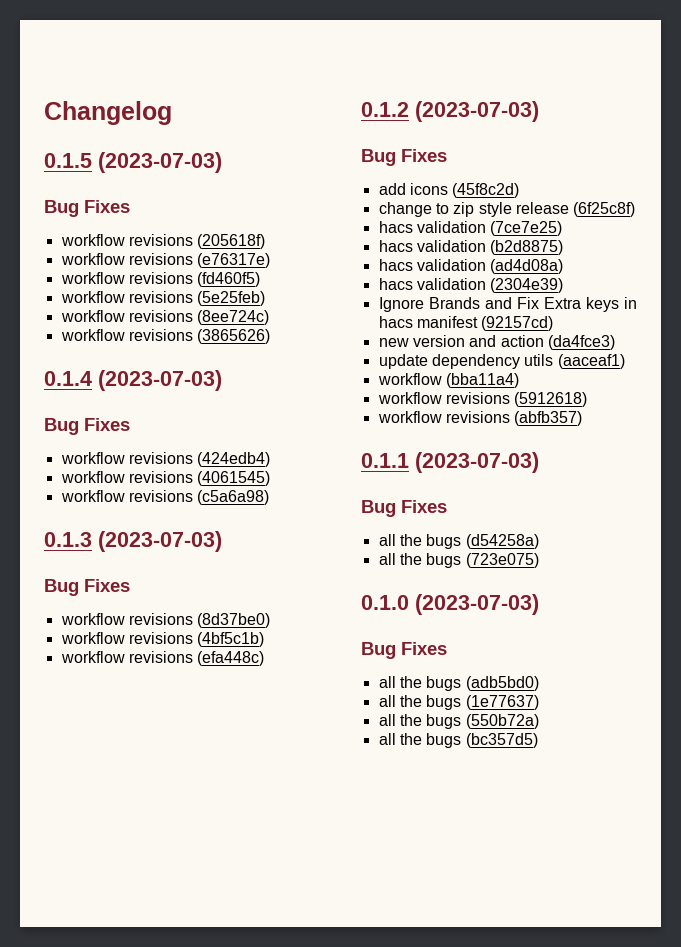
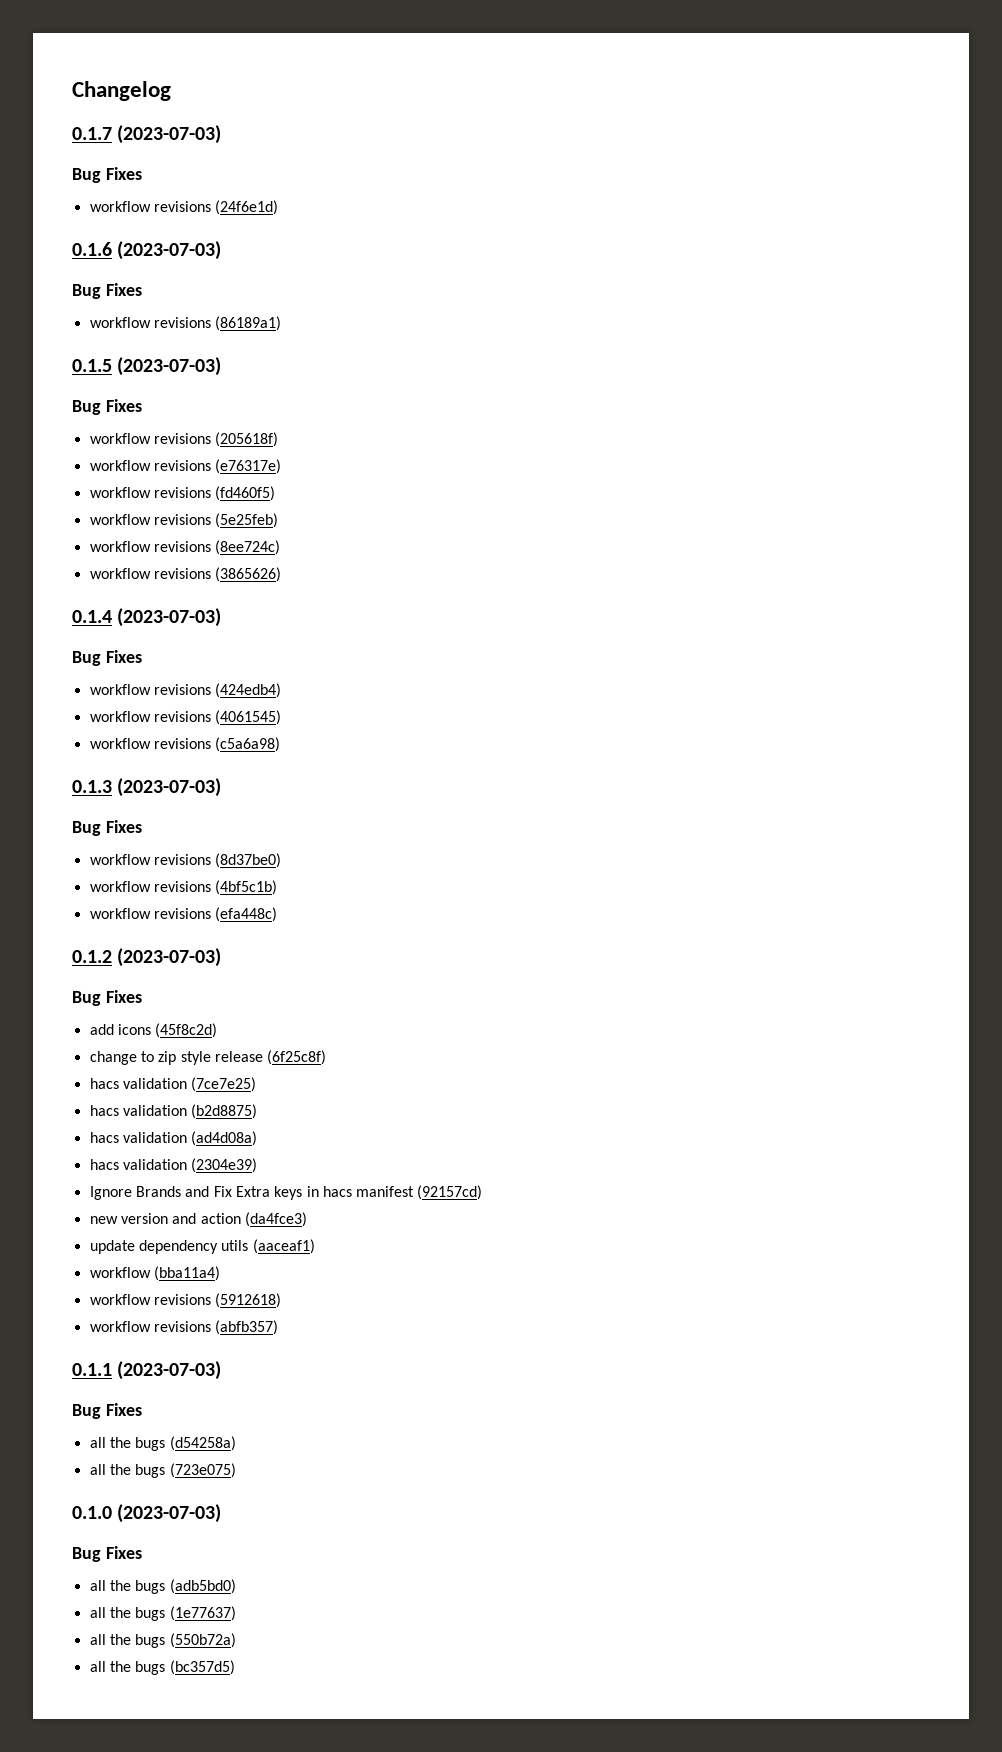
(172, 113) none -> [72,125,222,144] [72,167,142,183] [89,200,279,215] [72,241,222,260] [72,283,142,299] [89,316,282,331] // 0.1.7 (2023-07-03) // Bug Fixes // workflow revisions (24f6e1d) // 0.1.6 (2023-07-03) // Bug Fixes // workflow revisions (86189a1)

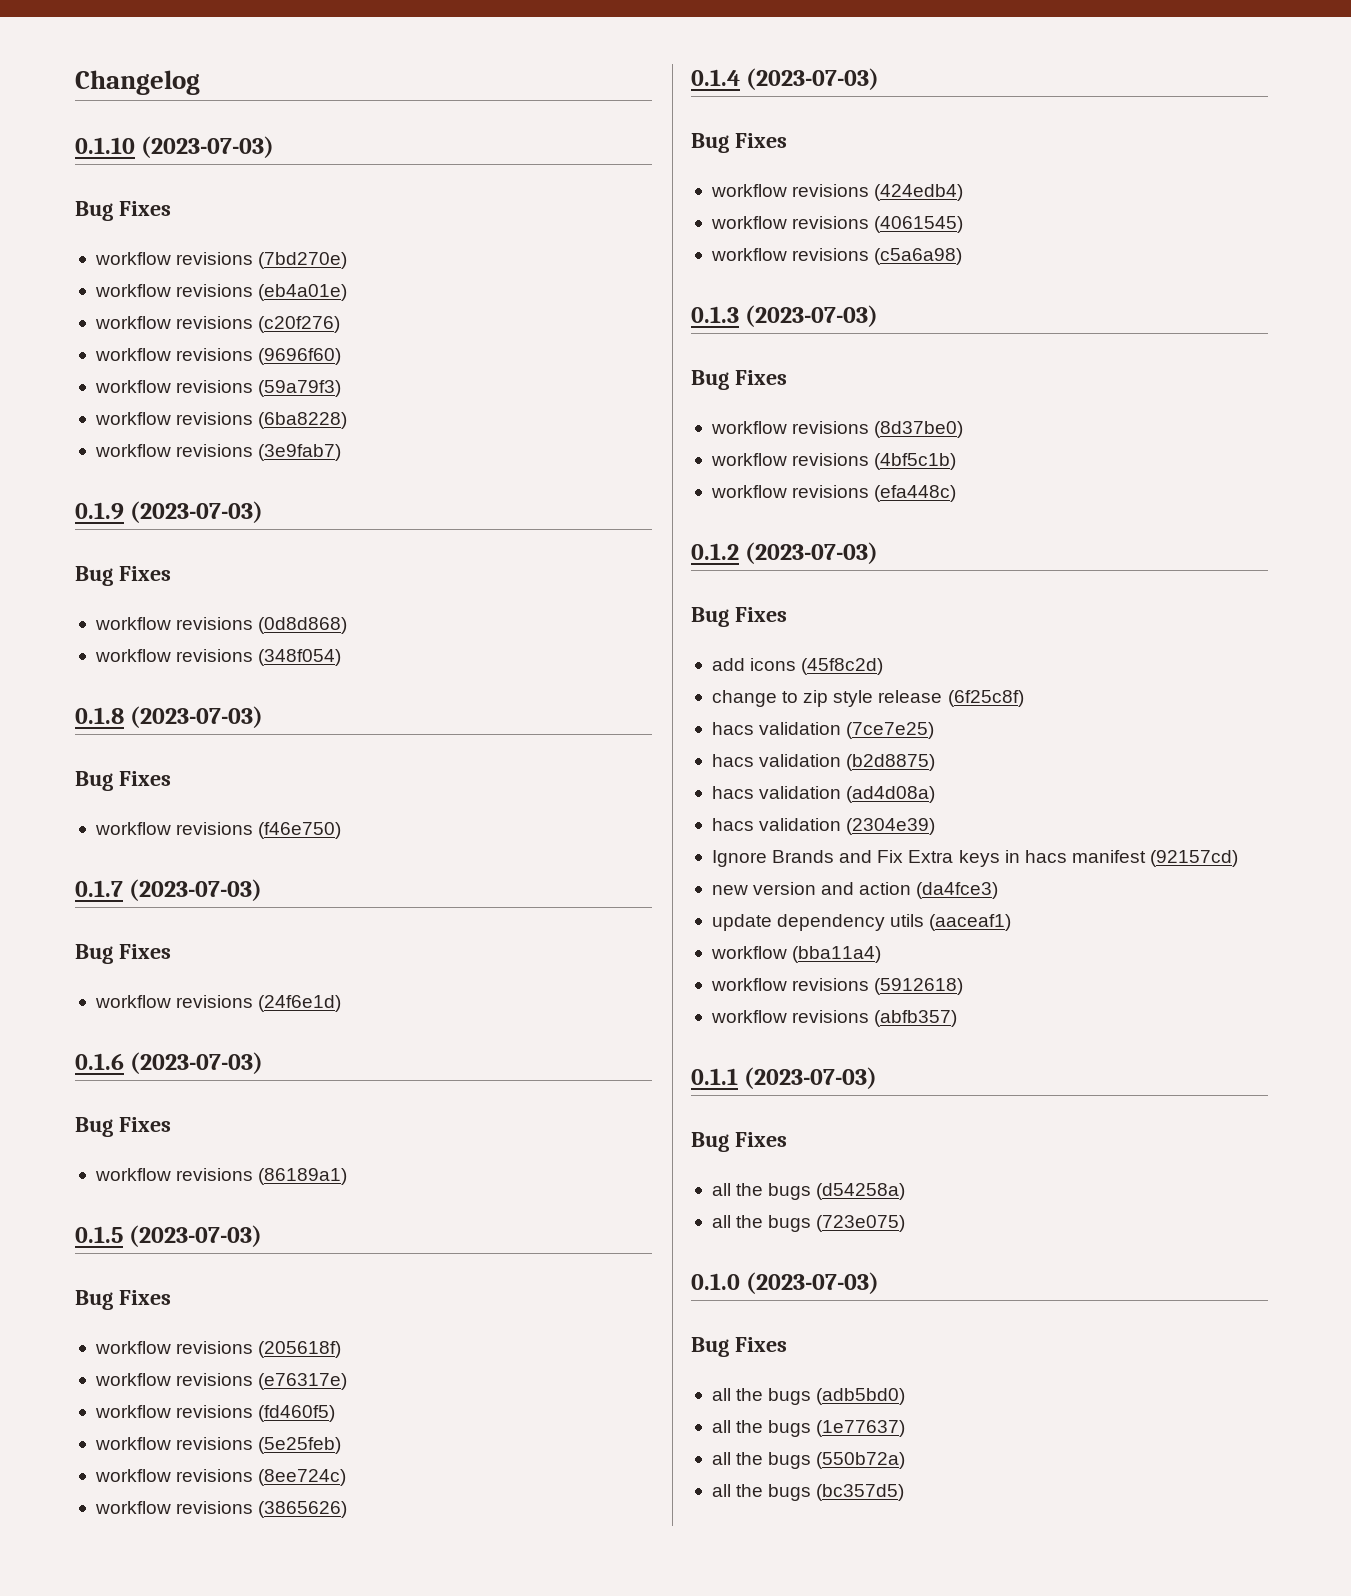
(171, 91) none -> [75,136,275,158] [75,201,171,221] [94,252,348,269] [94,284,348,301] [94,316,341,333] [94,348,342,365] [94,380,342,397] [94,412,348,429] [94,444,342,461] [75,501,264,523] [75,566,171,586] [94,617,348,634] [94,649,342,666] [75,706,264,728] [75,771,171,791] [94,822,342,839] // 0.1.10 (2023-07-03) // Bug Fixes // workflow revisions (7bd270e) // workflow revisions (eb4a01e) // workflow revisions (c20f276) // workflow revisions (9696f60) // workflow revisions (59a79f3) // workflow revisions (6ba8228) // workflow revisions (3e9fab7) // 0.1.9 (2023-07-03) // Bug Fixes // workflow revisions (0d8d868) // workflow revisions (348f054) // 0.1.8 (2023-07-03) // Bug Fixes // workflow revisions (f46e750)

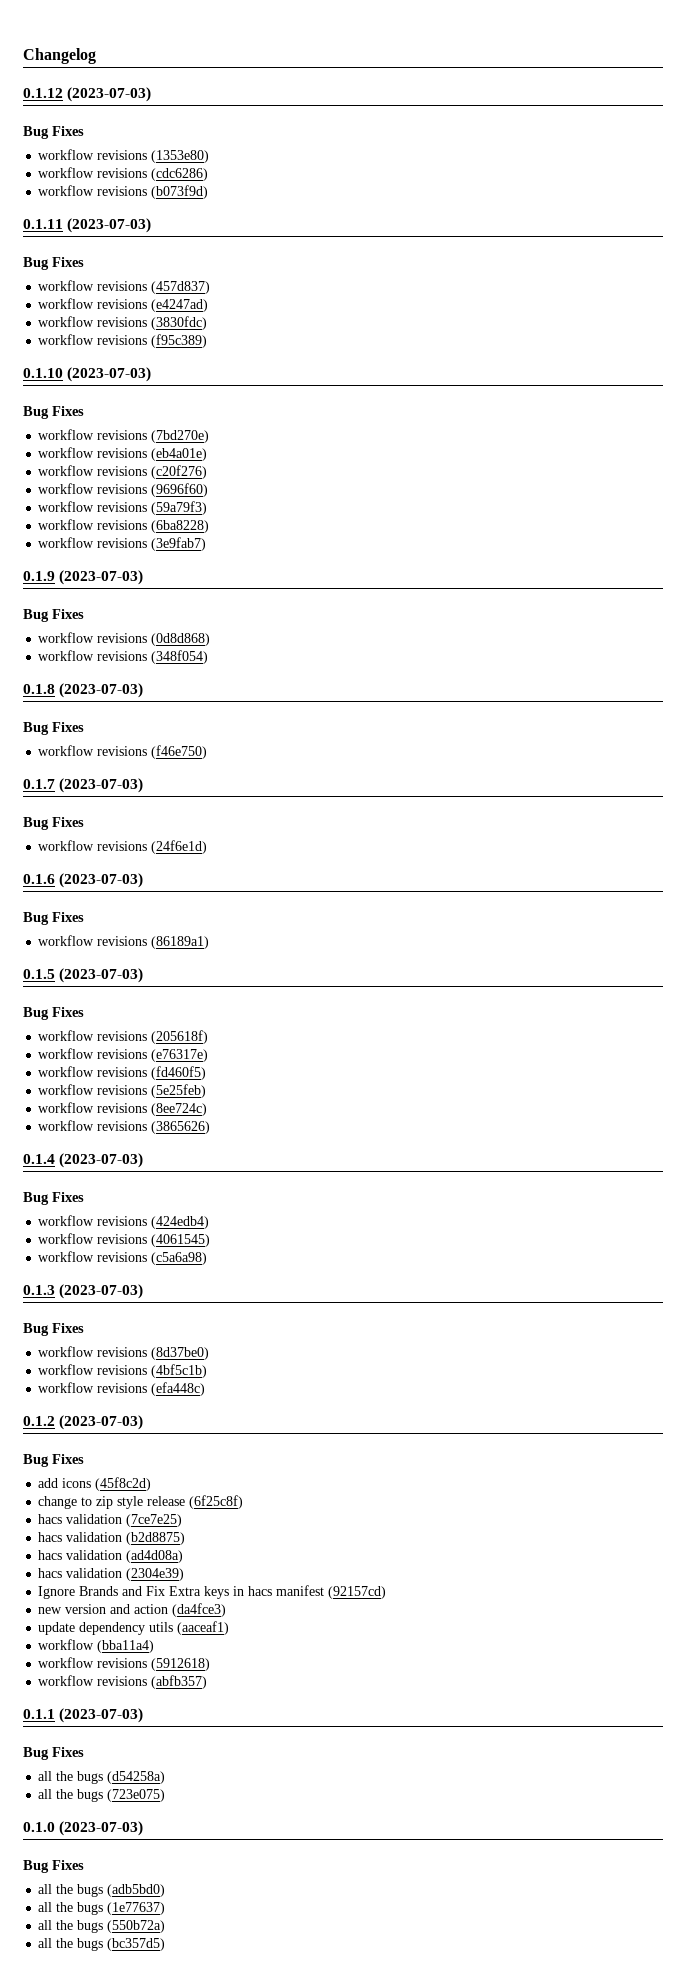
(200, 82) none -> [23,87,152,102] [23,126,84,139] [38,149,210,163] [38,167,209,181] [38,185,209,199] [23,218,152,233] [23,257,84,270] [38,280,211,294] [38,298,209,312] [38,316,208,330] [38,334,208,348] // 0.1.12 (2023-07-03) // Bug Fixes // workflow revisions (1353e80) // workflow revisions (cdc6286) // workflow revisions (b073f9d) // 0.1.11 (2023-07-03) // Bug Fixes // workflow revisions (457d837) // workflow revisions (e4247ad) // workflow revisions (3830fdc) // workflow revisions (f95c389)

